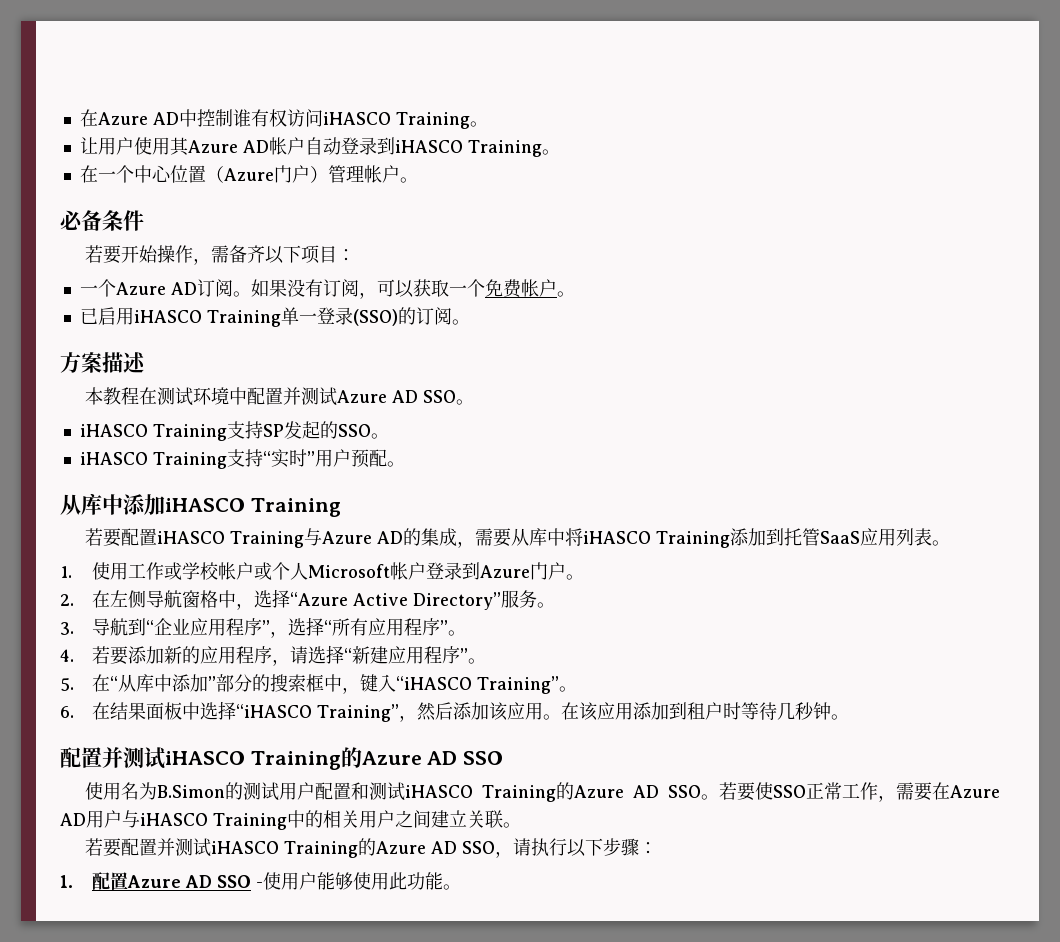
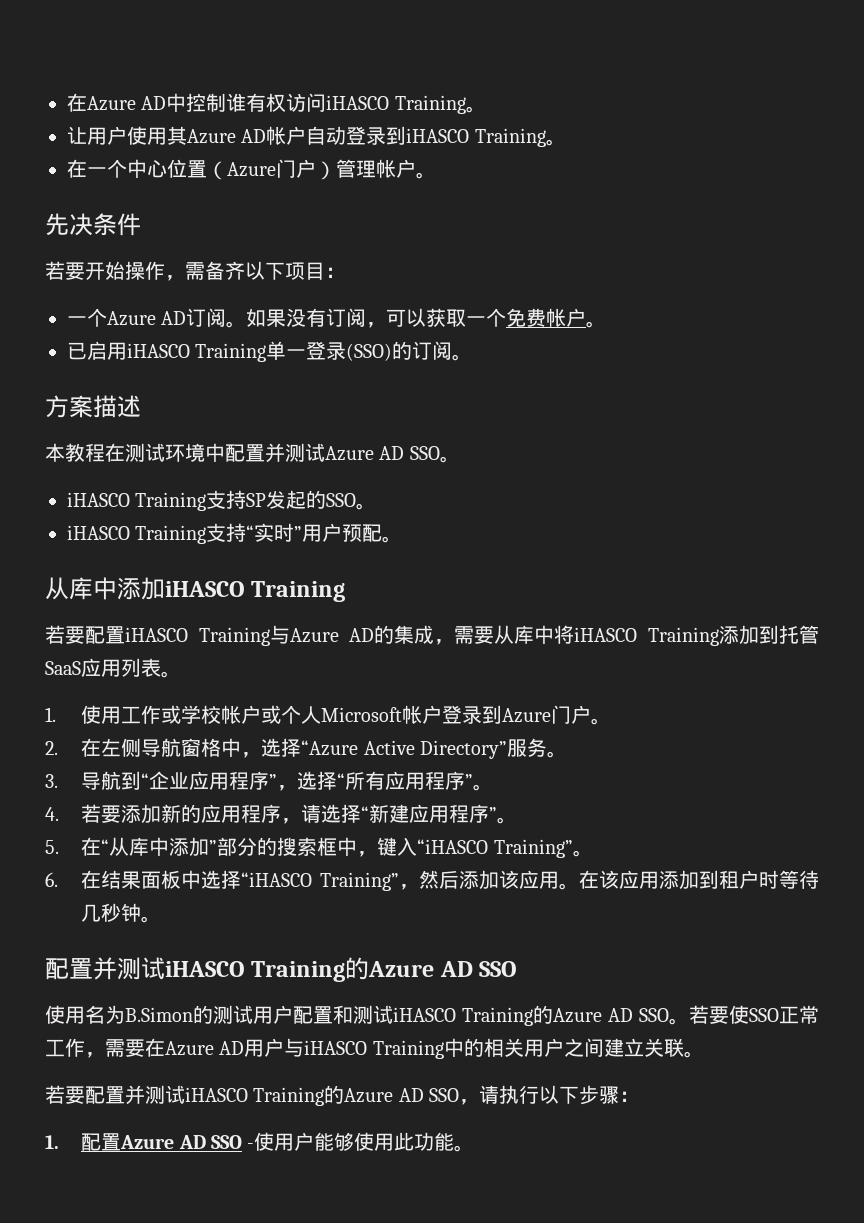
[60,210,102,231] 必备 -> [45,213,93,236] 先决

